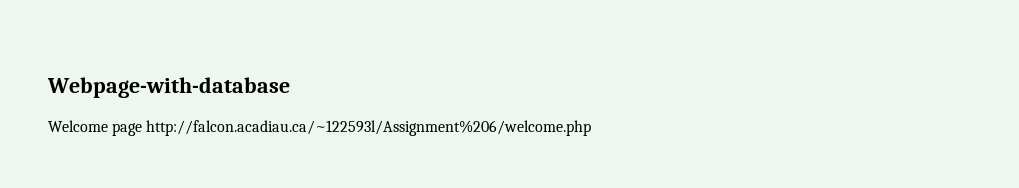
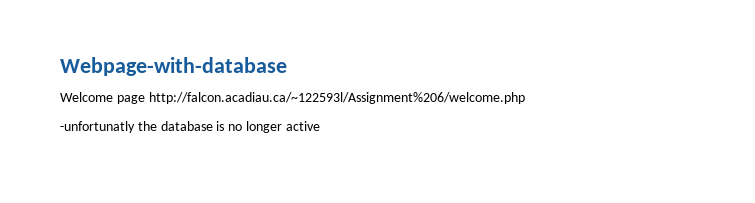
(592, 128) none -> [60,121,320,133] // -unfortunatly the database is no longer active

